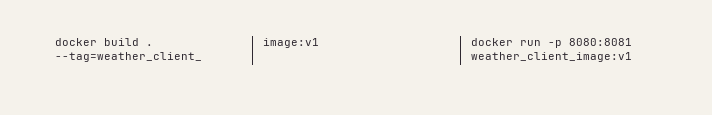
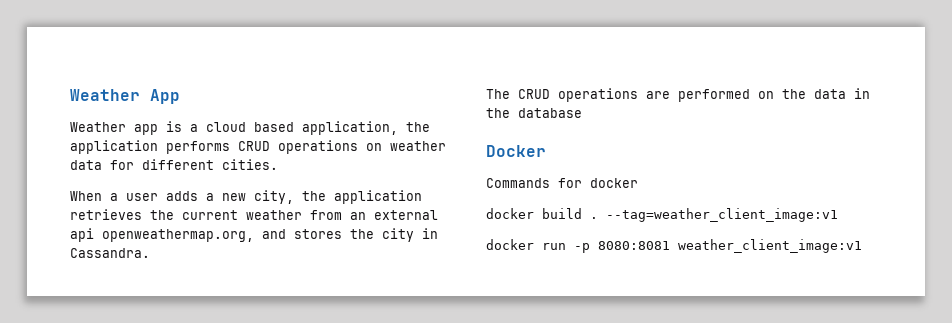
(55, 42) none -> [70,89,180,104] [70,121,430,135] [70,140,446,154] [70,159,278,170] [70,190,422,204] [70,209,438,220] [70,228,438,242] [70,248,150,258] [486,88,870,102] [486,108,582,118] [486,145,546,157] [486,178,638,188] Weather App // Weather app is a cloud based application, the application performs CRUD operations on weather data for different cities. // When a user adds a new city, the application retrieves the current weather from an external api openweathermap.org, and stores the city in Cassandra. // The CRUD operations are performed on the data in the database // Docker // Commands for docker //

